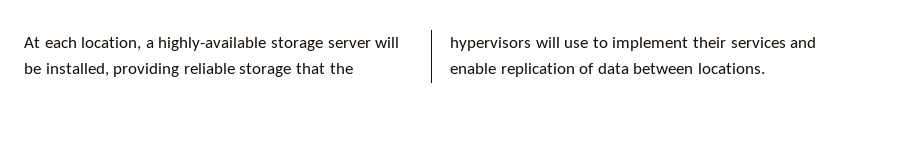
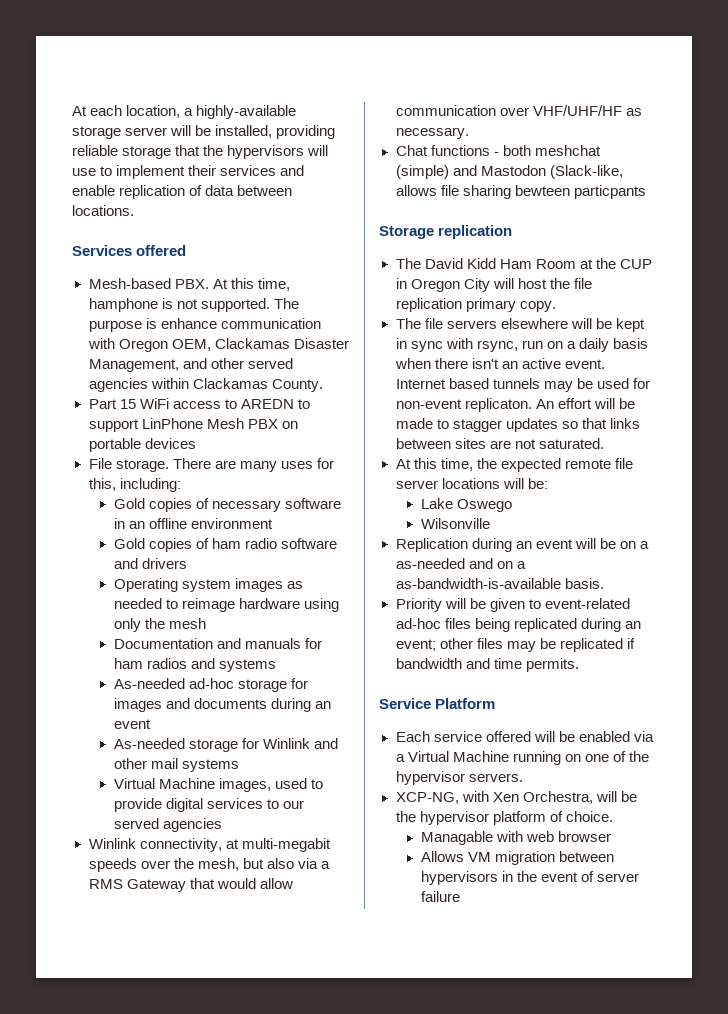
(765, 68) none -> [72,245,187,256] [88,278,290,291] [88,298,299,312] [88,318,321,332] [87,338,349,352] [88,358,293,372] [88,378,323,392] [88,398,310,409] [88,418,298,432] [88,438,196,452] [88,458,334,472] [88,478,181,492] [113,498,341,512] [113,518,273,529] [113,538,337,552] [113,558,187,569] [113,578,303,592] [113,598,339,612] [113,618,206,632] [113,638,322,649] [113,658,276,672] [113,678,308,692] [113,698,331,712] [113,719,151,729] [113,738,338,752] [113,758,239,772] [113,778,323,792] [113,798,304,812] [113,818,222,832] [88,838,331,852] [88,858,330,872] [88,878,293,892] [395,105,642,116] [395,127,469,139] [395,145,601,156] [395,165,623,179] [395,185,646,199] [379,225,513,239] [395,258,652,269] [395,278,592,292] [395,298,556,312] [395,318,645,332] [395,338,648,352] [394,358,605,369] [395,378,650,392] [395,398,635,412] [395,418,640,432] [395,438,604,449] [395,458,633,472] [395,478,548,489] [420,498,512,512] [420,518,490,529] [395,538,649,552] [395,558,526,569] [395,578,604,589] [395,598,630,612] [395,618,641,632] [395,638,635,652] [395,658,579,672] [379,698,496,709] [395,731,654,742] [395,751,649,765] [395,771,523,785] [395,791,637,804] [395,811,613,825] [420,831,611,845] [420,851,614,865] [420,871,639,885] [420,891,460,902] // Services offered // Mesh-based PBX. At this time, hamphone is not supported. The purpose is enhance communication with Oregon OEM, Clackamas Disaster Management, and other served agencies within Clackamas County. // Part 15 WiFi access to AREDN to support LinPhone Mesh PBX on portable devices // File storage. There are many uses for this, including: // Gold copies of necessary software in an offline environment // Gold copies of ham radio software and drivers // Operating system images as needed to reimage hardware using only the mesh // Documentation and manuals for ham radios and systems // As-needed ad-hoc storage for images and documents during an event // As-needed storage for Winlink and other mail systems // Virtual Machine images, used to provide digital services to our served agencies // Winlink connectivity, at multi-megabit speeds over the mesh, but also via a RMS Gateway that would allow communication over VHF/UHF/HF as necessary. // Chat functions - both meshchat (simple) and Mastodon (Slack-like, allows file sharing bewteen particpants // Storage replication // The David Kidd Ham Room at the CUP in Oregon City will host the file replication primary copy. // The file servers elsewhere will be kept in sync with rsync, run on a daily basis when there isn't an active event. Internet based tunnels may be used for non-event replicaton. An effort will be made to stagger updates so that links between sites are not saturated. // At this time, the expected remote file server locations will be: // Lake Oswego // Wilsonville // Replication during an event will be on a as-needed and on a as-bandwidth-is-available basis. // Priority will be given to event-related ad-hoc files being replicated during an event; other files may be replicated if bandwidth and time permits. // Service Platform // Each service offered will be enabled via a Virtual Machine running on one of the hypervisor servers. // XCP-NG, with Xen Orchestra, will be the hypervisor platform of choice. // Managable with web browser // Allows VM migration between hypervisors in the event of server failure

